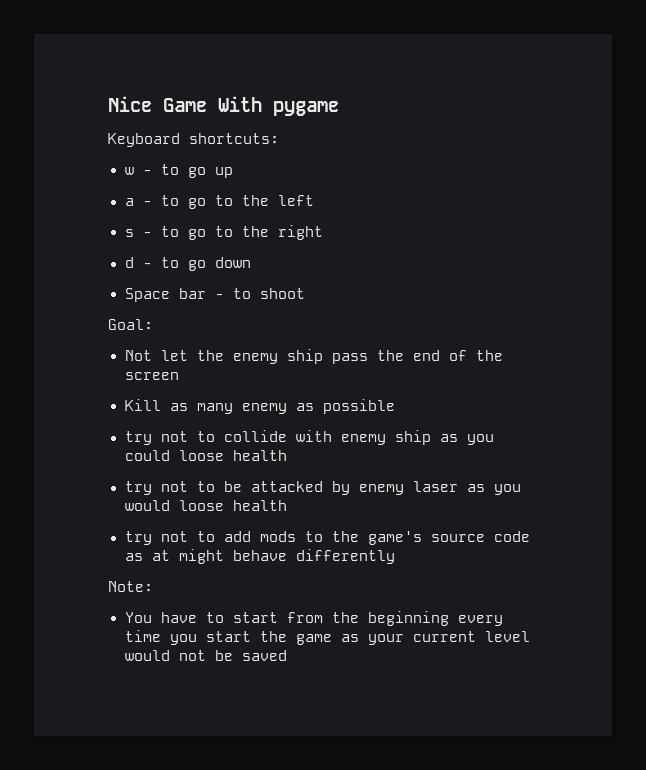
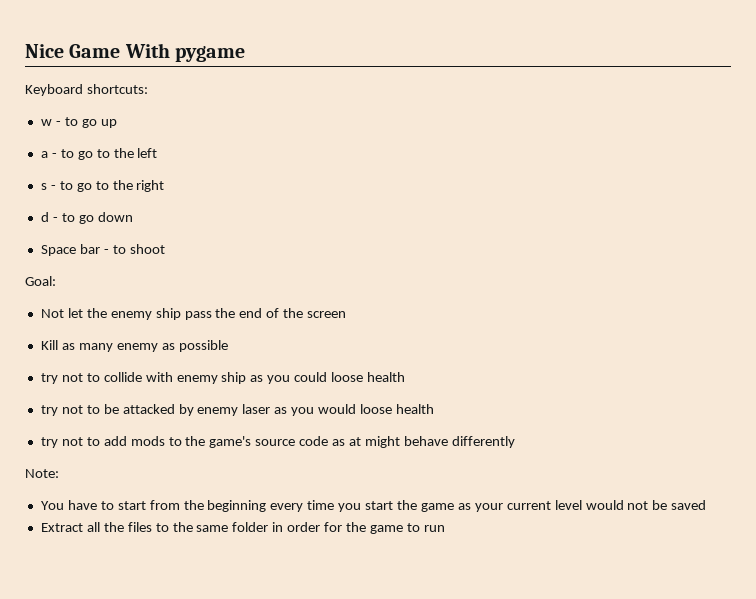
(287, 655) none -> [40,522,445,534] // Extract all the files to the same folder in order for the game to run

